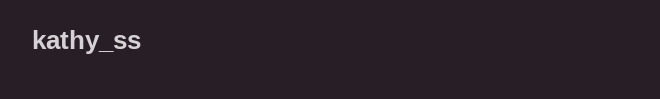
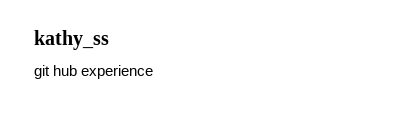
(141, 42) none -> [34,65,154,79] // git hub experience

